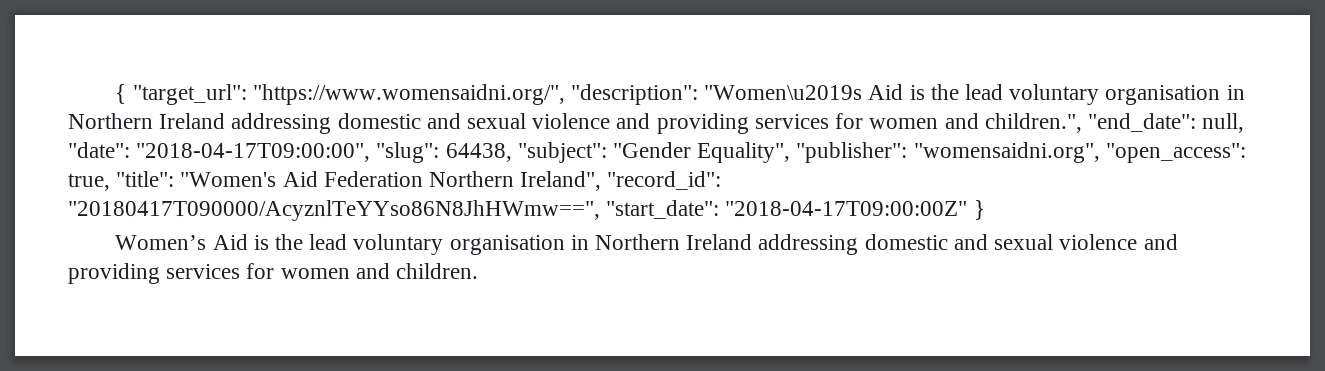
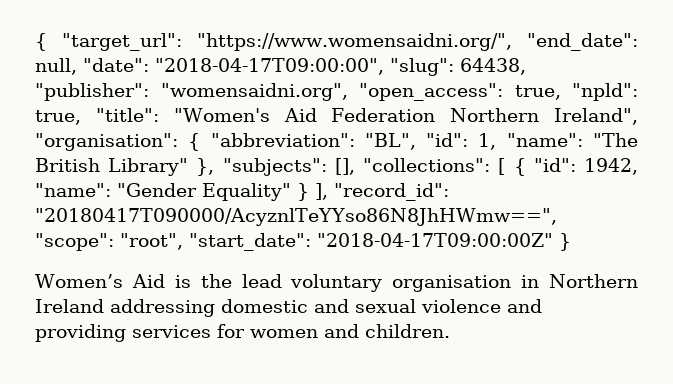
[571,84,1245,105] [68,113,1082,134] "description": "Women\u2019s Aid is the lead voluntary organisation in Northern Ireland addressing domestic and sexual violence and providing services for women and children.", -> (513, 42) none
[517,142,791,163] "subject": "Gender Equality", -> (526, 66) none
(110, 182) none -> [572,83,638,101] [35,110,81,125] "npld": true,
[607,171,722,190] [68,200,600,221] "record_id": "20180417T090000/AcyznlTeYYso86N8JhHWmw==", -> [35,133,638,151] [35,158,638,176] [35,183,449,201] [35,208,557,226] [35,233,183,251] "organisation": { "abbreviation": "BL", "id": 1, "name": "The British Library" }, "subjects": [], "collections": [ { "id": 1942, "name": "Gender Equality" } ], "record_id": "20180417T090000/AcyznlTeYYso86N8JhHWmw==", "scope": "root",

